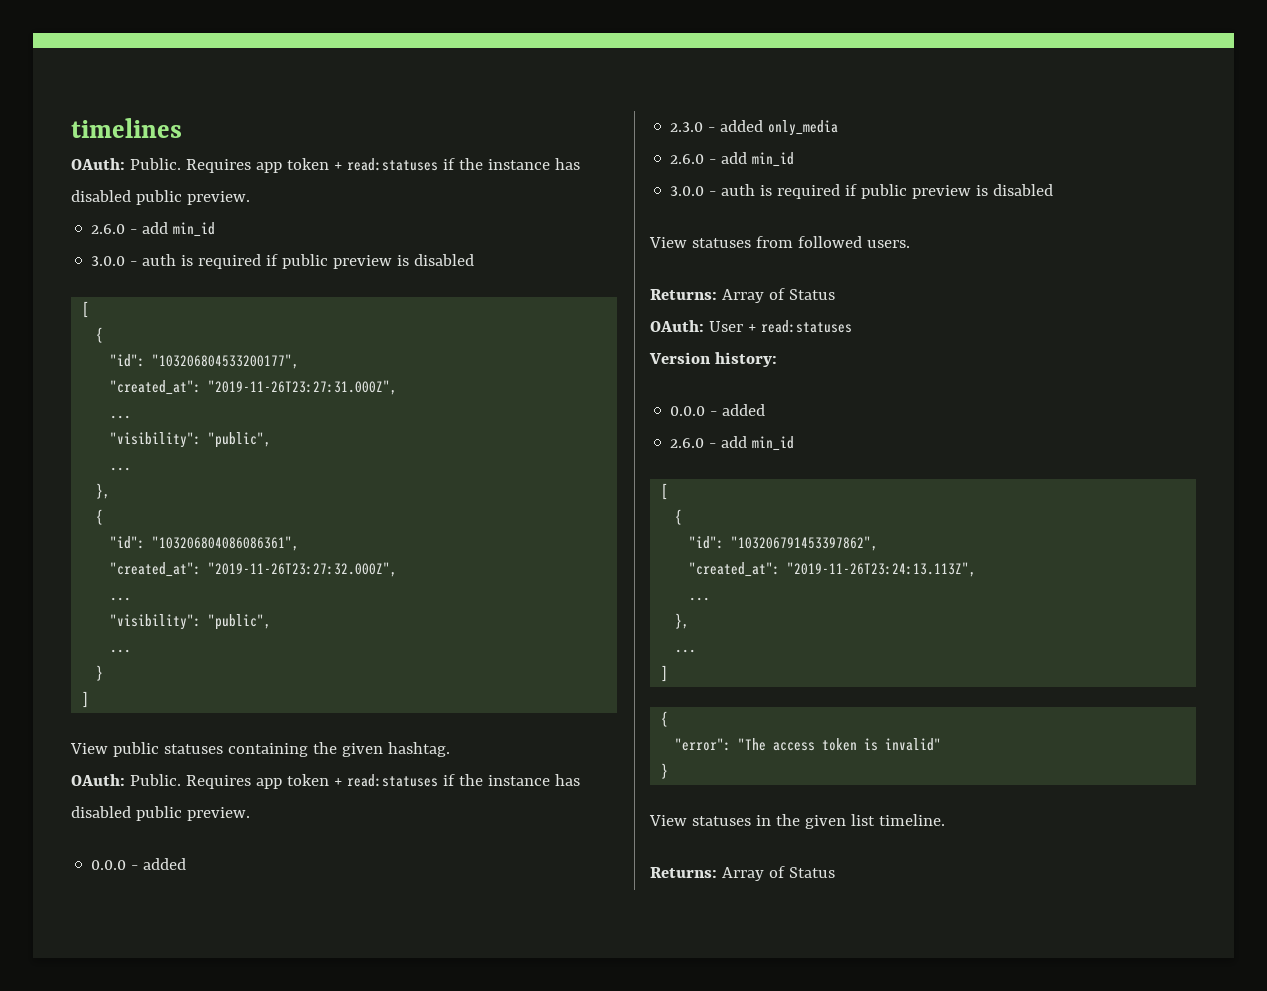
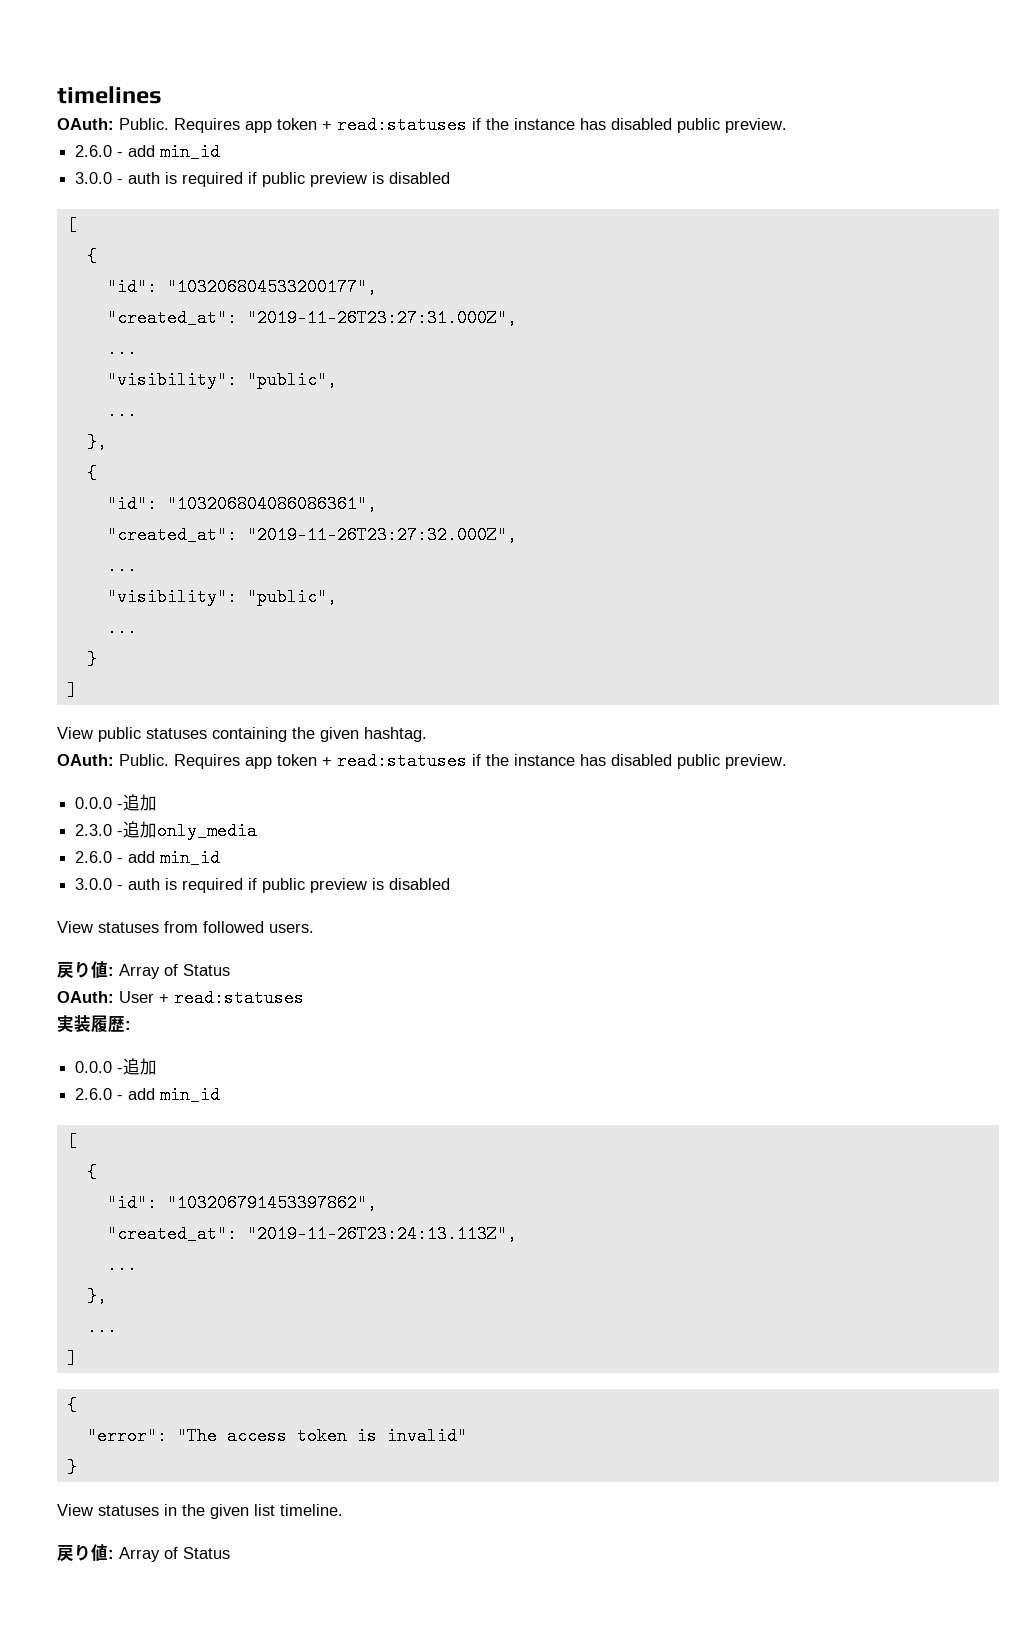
[143,858,187,870] added -> [123,794,158,811] 追加
[720,120,764,132] added -> [123,821,158,838] 追加
[650,289,717,300] Returns: -> [57,961,114,978] 戻り値:
[649,352,777,367] [670,404,766,416] Version history: // 0.0.0 - added -> [57,1015,131,1033] [75,1058,158,1075] 実装履歴: // 0.0.0 -追加
[650,867,717,878] Returns: -> [57,1544,114,1561] 戻り値:

